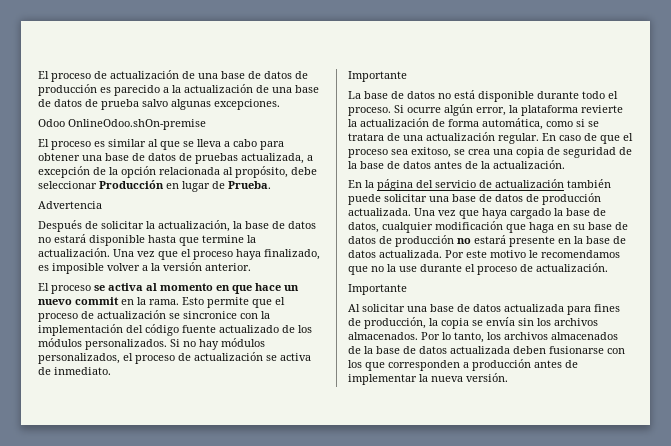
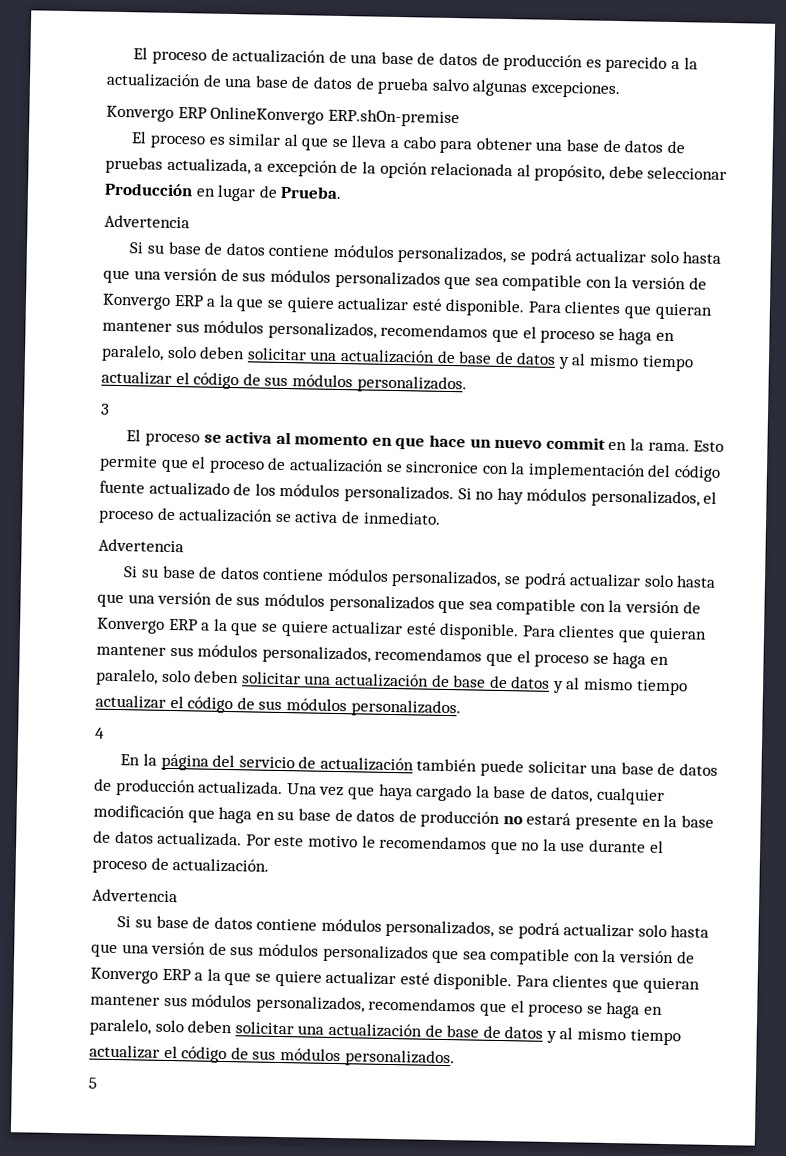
[38,119,206,130] Odoo OnlineOdoo.shOn-premise -> [106,105,460,128] Konvergo ERP OnlineKonvergo ERP.shOn-premise
[38,220,316,232] [38,234,256,246] [38,248,320,260] [38,262,251,274] Después de solicitar la actualización, la base de datos no estará disponible hasta que termine la actualización. Una vez que el proceso haya finalizado, es imposible volver a la versión anterior. -> [129,241,722,266] [103,267,707,292] [102,293,713,320] [102,320,675,345] [101,344,694,372] [101,370,467,394] [100,403,110,415] Si su base de datos contiene módulos personalizados, se podrá actualizar solo hasta que una versión de sus módulos personalizados que sea compatible con la versión de Konvergo ERP a la que se quiere actualizar esté disponible. Para clientes que quieran mantener sus módulos personalizados, recomendamos que el proceso se haga en paralelo, solo deben solicitar una actualización de base de datos y al mismo tiempo actualizar el código de sus módulos personalizados. // 3
[348,71,407,82] [348,90,618,102] [348,104,623,116] [348,118,599,130] [348,132,633,144] [348,147,632,158] [348,160,565,169] Importante // La base de datos no está disponible durante todo el proceso. Si ocurre algún error, la plataforma revierte la actualización de forma automática, como si se tratara de una actualización regular. En caso de que el proceso sea exitoso, se crea una copia de seguridad de la base de datos antes de la actualización. -> [98,538,184,553] [123,565,717,590] [97,591,701,616] [96,617,707,644] [96,644,669,669] [96,668,688,696] [95,694,461,718] [95,727,105,739] Advertencia // Si su base de datos contiene módulos personalizados, se podrá actualizar solo hasta que una versión de sus módulos personalizados que sea compatible con la versión de Konvergo ERP a la que se quiere actualizar esté disponible. Para clientes que quieran mantener sus módulos personalizados, recomendamos que el proceso se haga en paralelo, solo deben solicitar una actualización de base de datos y al mismo tiempo actualizar el código de sus módulos personalizados. // 4
[348,284,407,295] [348,304,620,315] [348,317,598,329] [348,332,618,343] [348,346,625,354] [348,359,578,371] [348,373,508,385] Importante // Al solicitar una base de datos actualizada para fines de producción, la copia se envía sin los archivos almacenados. Por lo tanto, los archivos almacenados de la base de datos actualizada deben fusionarse con los que corresponden a producción antes de implementar la nueva versión. -> [92,888,178,903] [117,915,710,940] [91,941,695,966] [90,967,700,994] [90,994,663,1019] [89,1018,681,1046] [89,1044,455,1068] [88,1077,97,1089] Advertencia // Si su base de datos contiene módulos personalizados, se podrá actualizar solo hasta que una versión de sus módulos personalizados que sea compatible con la versión de Konvergo ERP a la que se quiere actualizar esté disponible. Para clientes que quieran mantener sus módulos personalizados, recomendamos que el proceso se haga en paralelo, solo deben solicitar una actualización de base de datos y al mismo tiempo actualizar el código de sus módulos personalizados. // 5

